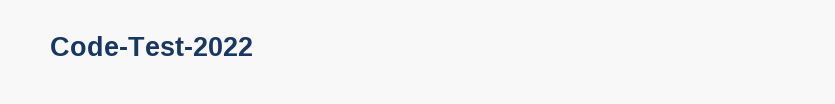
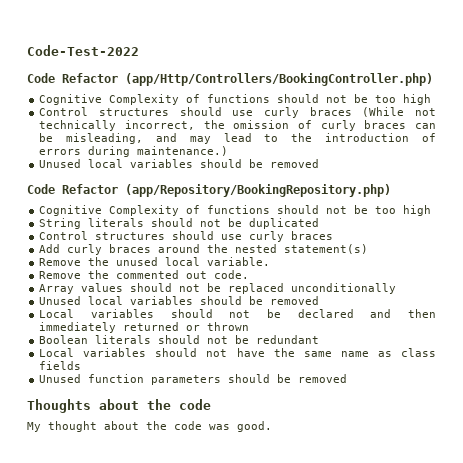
(253, 46) none -> [27,73,433,86] [39,94,432,105] [39,107,436,118] [39,120,436,131] [39,133,437,144] [39,146,229,157] [39,159,320,168] [27,184,391,197] [39,205,432,216] [39,218,320,229] [39,231,334,242] [39,244,369,255] [39,257,271,266] [39,270,250,279] [39,283,397,294] [39,296,320,305] [39,309,436,318] [39,322,250,333] [39,335,320,344] [39,348,437,357] [39,361,82,370] [39,374,348,385] [27,399,211,413] [27,421,272,432] // Code Refactor (app/Http/Controllers/BookingController.php) // Cognitive Complexity of functions should not be too high // Control structures should use curly braces (While not technically incorrect, the omission of curly braces can be misleading, and may lead to the introduction of errors during maintenance.) // Unused local variables should be removed // Code Refactor (app/Repository/BookingRepository.php) // Cognitive Complexity of functions should not be too high // String literals should not be duplicated // Control structures should use curly braces // Add curly braces around the nested statement(s) // Remove the unused local variable. // Remove the commented out code. // Array values should not be replaced unconditionally // Unused local variables should be removed // Local variables should not be declared and then immediately returned or thrown // Boolean literals should not be redundant // Local variables should not have the same name as class fields // Unused function parameters should be removed // Thoughts about the code // My thought about the code was good.

